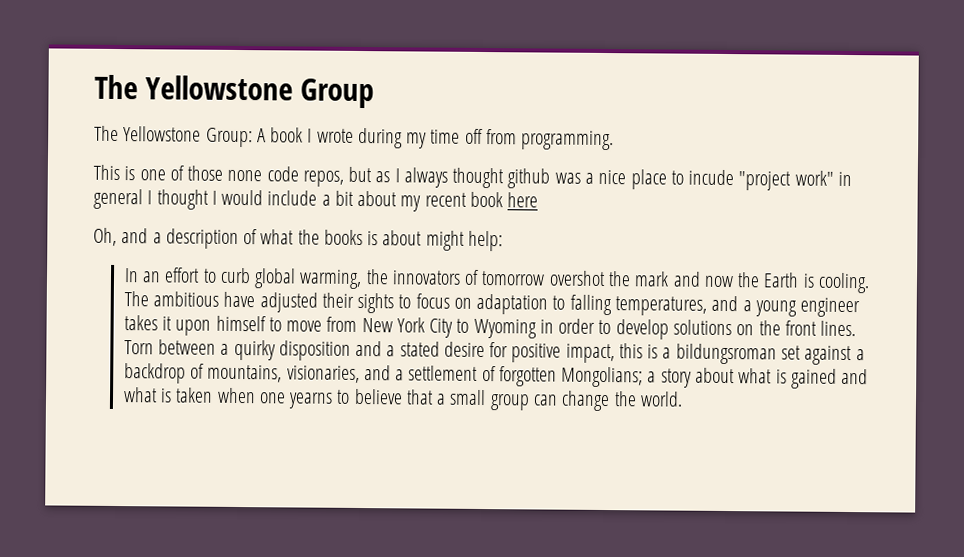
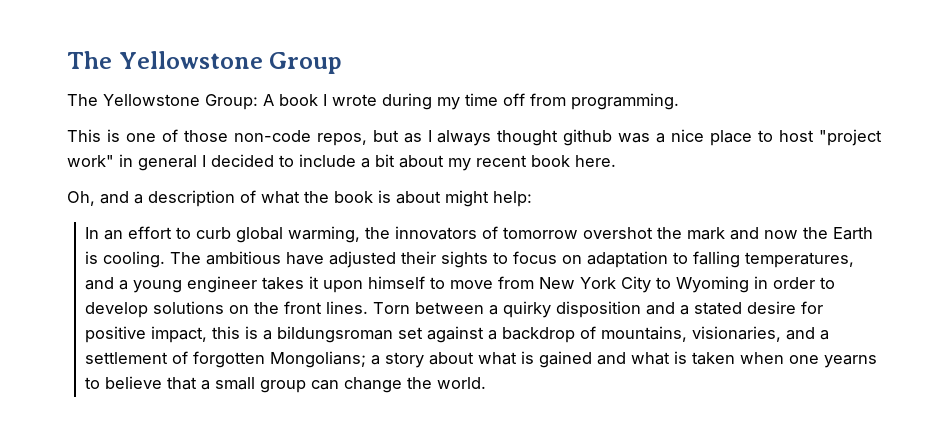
[227,166,299,182] none code -> [233,130,311,142] non-code
[688,169,735,186] incude -> [779,130,815,142] host
[156,189,264,210] thought I would -> [211,154,294,167] decided to
[507,192,539,208] here -> [575,155,616,167] here.
[323,229,363,246] books -> [334,191,373,203] book

